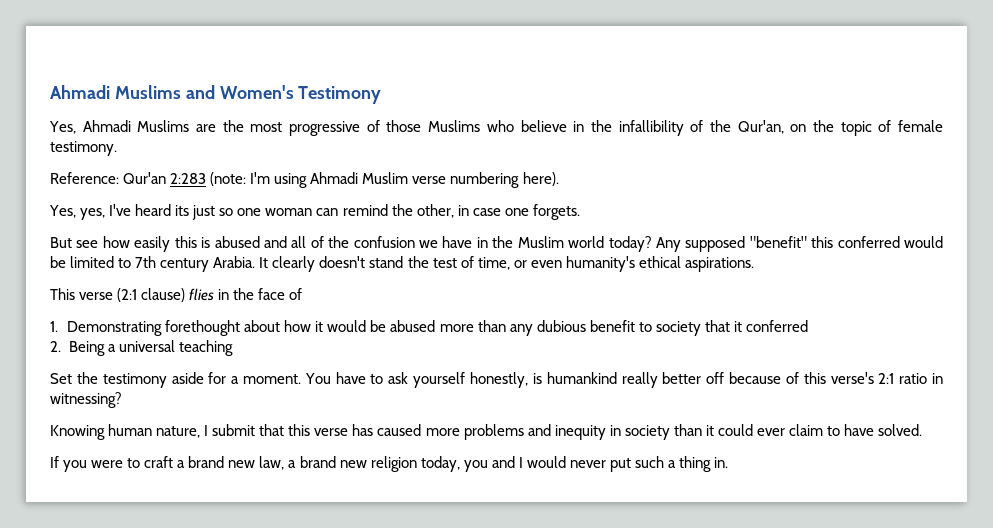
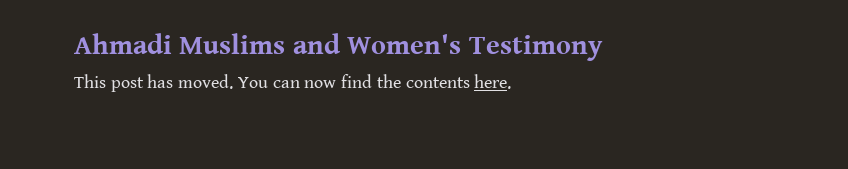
[49,120,943,136] [50,141,117,156] [50,172,559,188] [49,204,580,220] [50,236,943,252] [50,256,754,272] [50,288,303,302] [50,320,808,336] [50,340,233,356] [50,372,943,388] [50,392,122,408] [50,424,923,440] [50,456,729,472] Yes, Ahmadi Muslims are the most progressive of those Muslims who believe in the infallibility of the Qur'an, on the topic of female testimony. // Reference: Qur'an 2:283 (note: I'm using Ahmadi Muslim verse numbering here). // Yes, yes, I've heard its just so one woman can remind the other, in case one forgets. // But see how easily this is abused and all of the confusion we have in the Muslim world today? Any supposed "benefit" this conferred would be limited to 7th century Arabia. It clearly doesn't stand the test of time, or even humanity's ethical aspirations. // This verse (2:1 clause) flies in the face of // 1. Demonstrating forethought about how it would be abused more than any dubious benefit to society that it conferred // 2. Being a universal teaching // Set the testimony aside for a moment. You have to ask yourself honestly, is humankind really better off because of this verse's 2:1 ratio in witnessing? // Knowing human nature, I submit that this verse has caused more problems and inequity in society than it could ever claim to have solved. // If you were to craft a brand new law, a brand new religion today, you and I would never put such a thing in. -> [74,74,512,92] This post has moved. You can now find the contents here.

